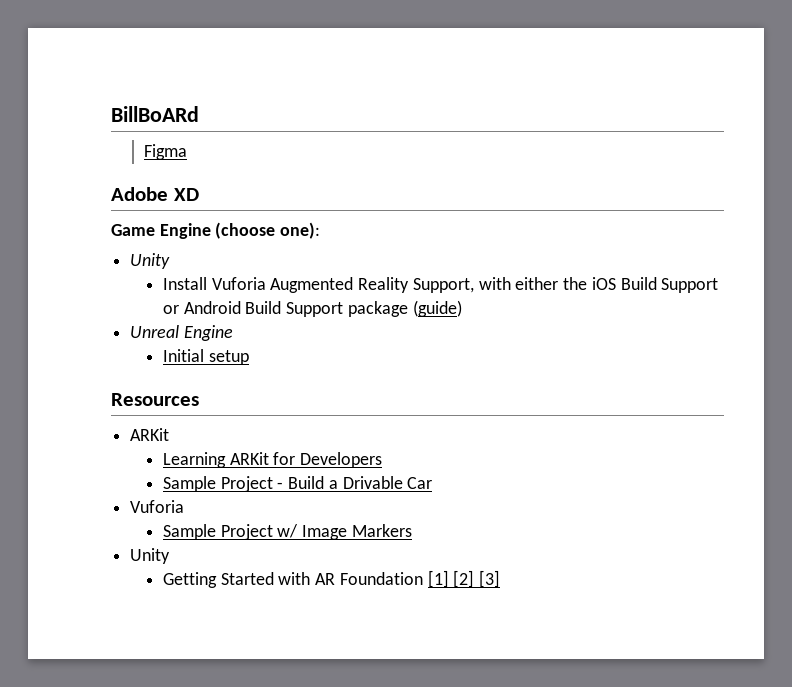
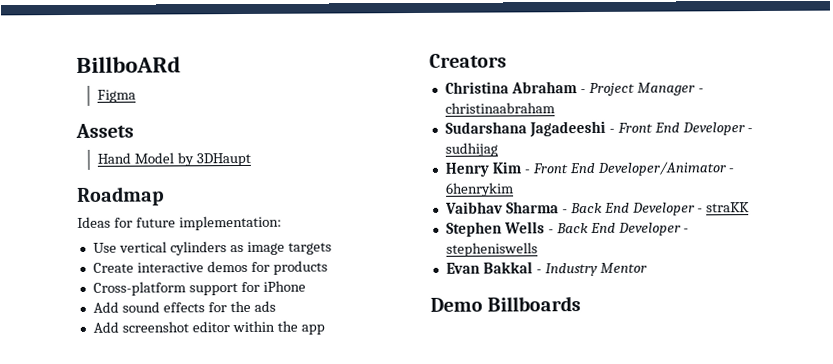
[111,106,199,122] BillBoARd -> [76,56,181,73] BillboARd
[111,187,199,201] [111,222,321,239] [130,253,171,269] [163,277,719,293] [163,300,462,317] [130,325,233,341] [163,349,249,365] [111,393,199,406] [130,428,170,441] [163,452,383,468] [163,476,433,492] [130,500,185,513] [163,524,412,540] [130,548,171,564] [163,570,501,588] Adobe XD // Game Engine (choose one): // Unity // Install Vuforia Augmented Reality Support, with either the iOS Build Support or Android Build Support package (guide) // Unreal Engine // Initial setup // Resources // ARKit // Learning ARKit for Developers // Sample Project - Build a Drivable Car // Vuforia // Sample Project w/ Image Markers // Unity // Getting Started with AR Foundation [1] [2] [3] -> [75,123,134,138] [97,152,251,167] [77,186,164,206] [77,215,282,231] [92,241,332,256] [92,260,328,275] [92,280,306,296] [92,300,276,313] [92,320,325,335] [429,53,507,68] [444,81,704,97] [444,102,555,114] [444,120,754,138] [444,142,498,157] [444,161,735,177] [445,182,514,197] [444,201,751,216] [445,221,690,237] [445,242,538,257] [445,261,647,277] [430,296,582,312] Assets // Hand Model by 3DHaupt // Roadmap // Ideas for future implementation: // Use vertical cylinders as image targets // Create interactive demos for products // Cross-platform support for iPhone // Add sound effects for the ads // Add screenshot editor within the app // Creators // Christina Abraham - Project Manager - christinaabraham // Sudarshana Jagadeeshi - Front End Developer - sudhijag // Henry Kim - Front End Developer/Animator - 6henrykim // Vaibhav Sharma - Back End Developer - straKK // Stephen Wells - Back End Developer - stepheniswells // Evan Bakkal - Industry Mentor // Demo Billboards

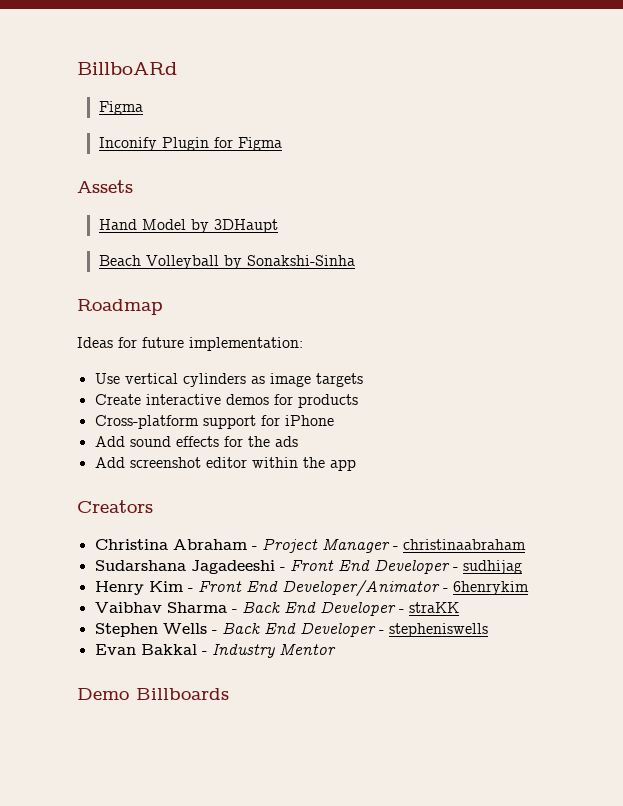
(137, 96) none -> [98,137,282,151] // Inconify Plugin for Figma
(251, 159) none -> [98,255,355,269] // Beach Volleyball by Sonakshi-Sinha

